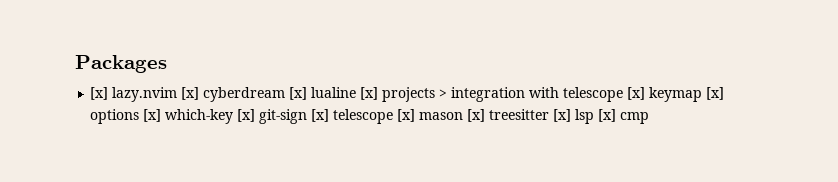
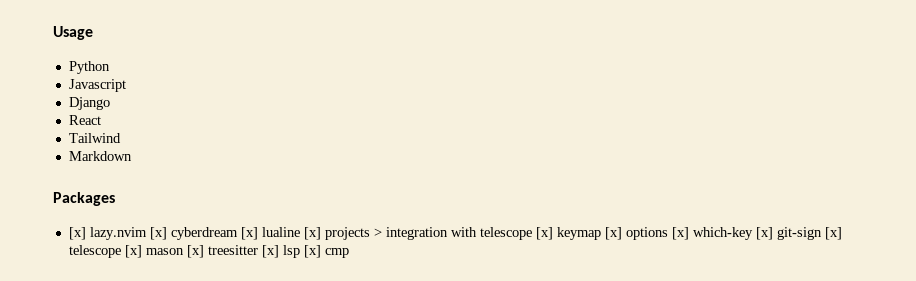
(75, 64) none -> [53,26,93,40] [68,61,110,74] [68,79,126,92] [68,97,110,110] [68,115,101,125] [68,133,121,143] [68,151,132,161] Usage // Python // Javascript // Django // React // Tailwind // Markdown //

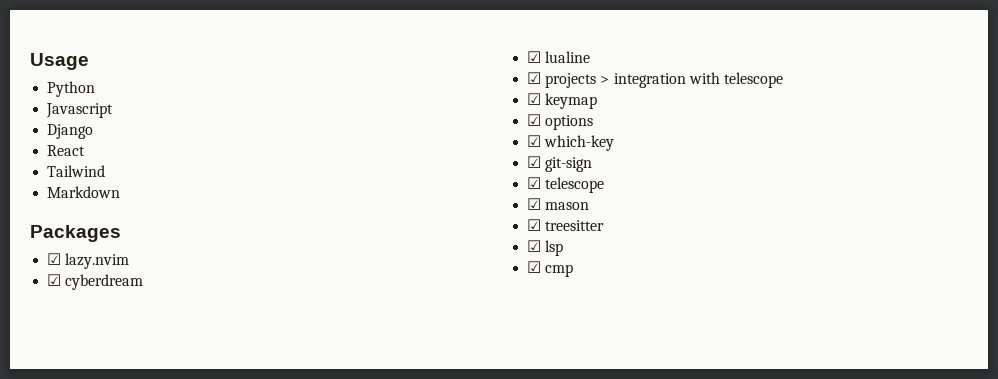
[68,227,86,240] [x] -> [47,253,62,265] ☑
[149,227,167,240] [x] -> [47,274,62,286] // ☑
[240,227,258,240] [x] -> [527,51,542,63] // ☑
[303,227,321,240] [x] -> [527,72,542,84] // ☑
[535,227,553,240] [x] -> [527,93,542,105] // ☑
[604,227,622,240] [x] -> [527,114,542,126] // ☑
[671,227,689,240] [x] -> [527,135,542,147] // ☑
[755,227,773,240] [x] -> [527,156,542,168] // ☑
[824,227,842,240] [68,245,142,258] [x] telescope [x] -> [527,177,605,193] [527,198,542,210] // ☑ telescope // ☑
[186,245,204,258] [x] -> [527,219,542,231] // ☑
[261,245,279,258] [x] -> [527,240,542,252] // ☑
[303,245,321,258] [x] -> [527,261,542,273] // ☑

